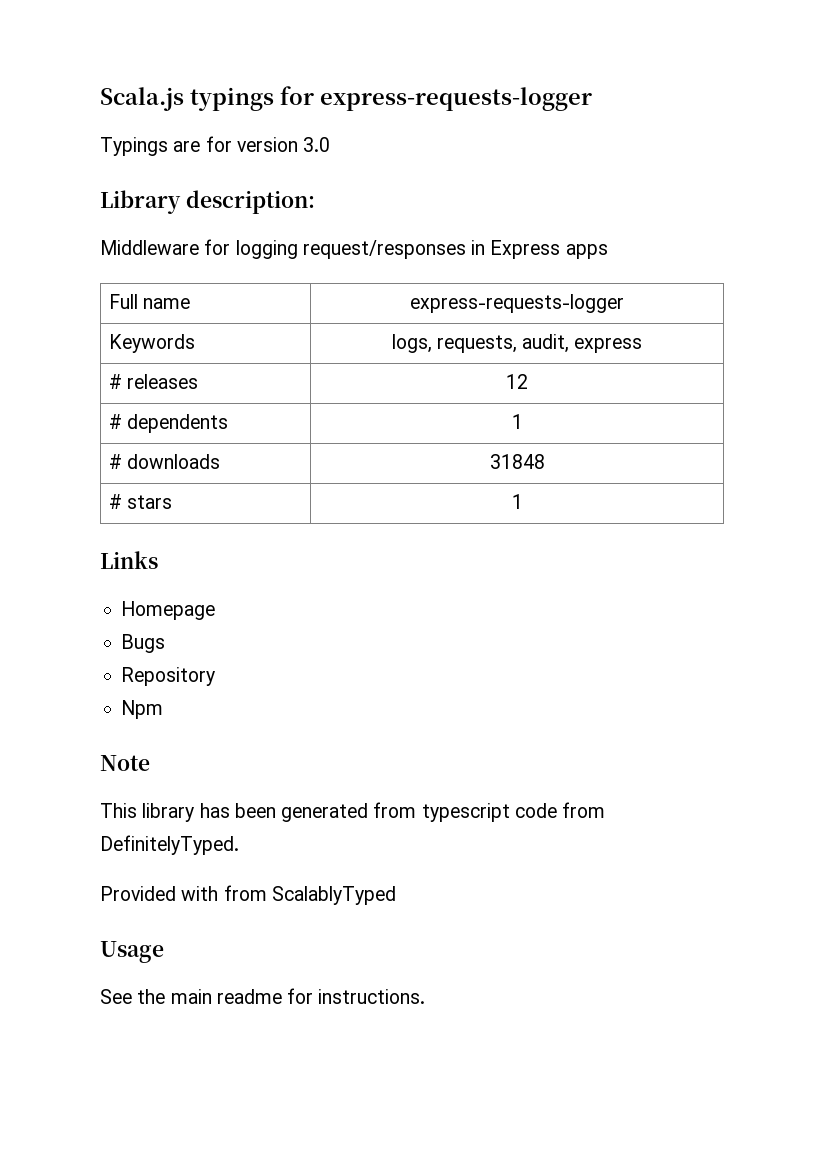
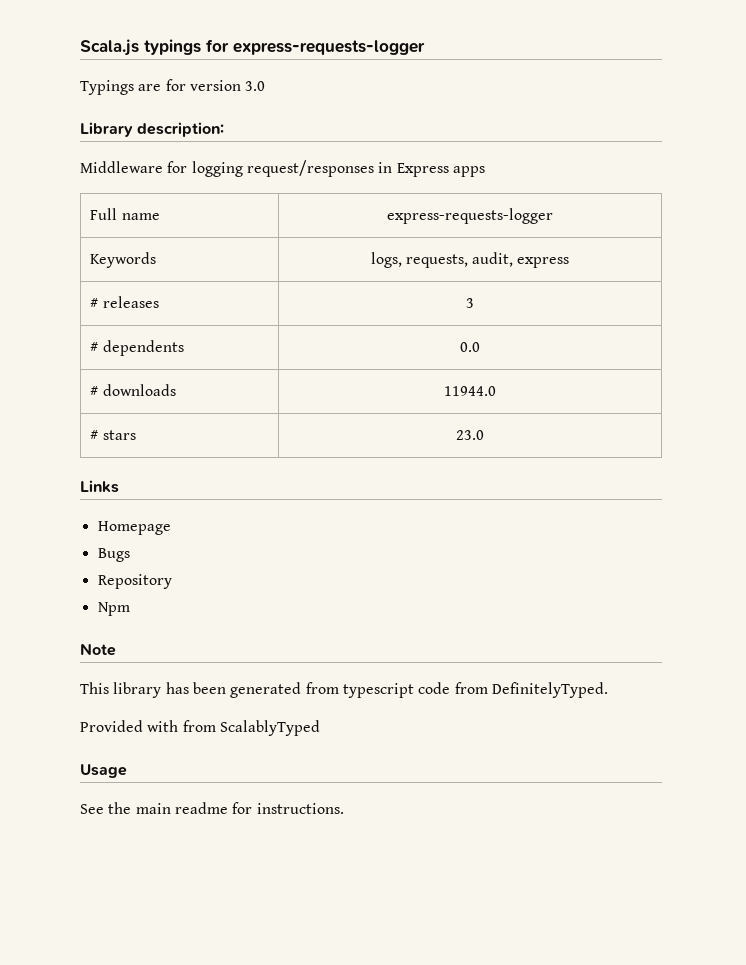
[506,374,528,389] 12 -> [466,298,474,308] 3
[511,414,523,429] 1 -> [460,342,480,352] 0.0
[489,454,545,469] 31848 -> [444,386,496,396] 11944.0
[511,494,523,509] 1 -> [456,430,484,440] 23.0

